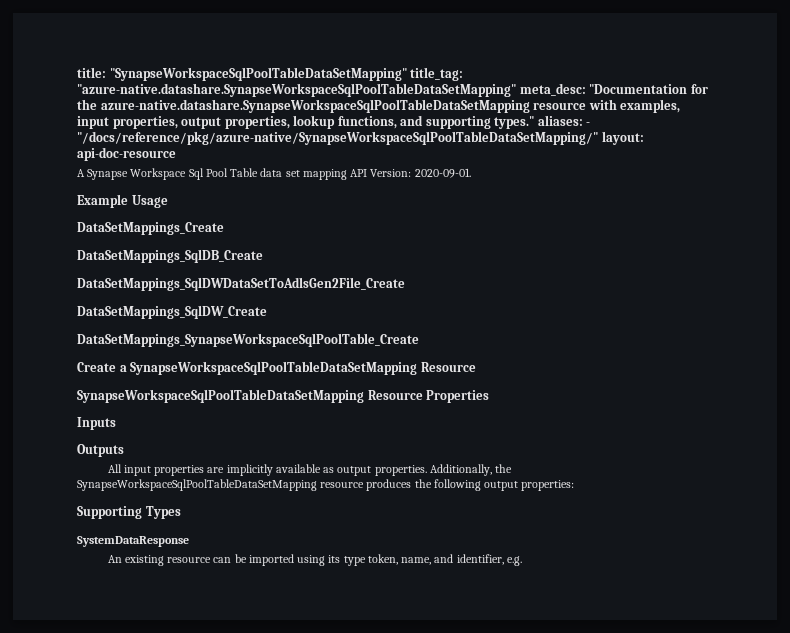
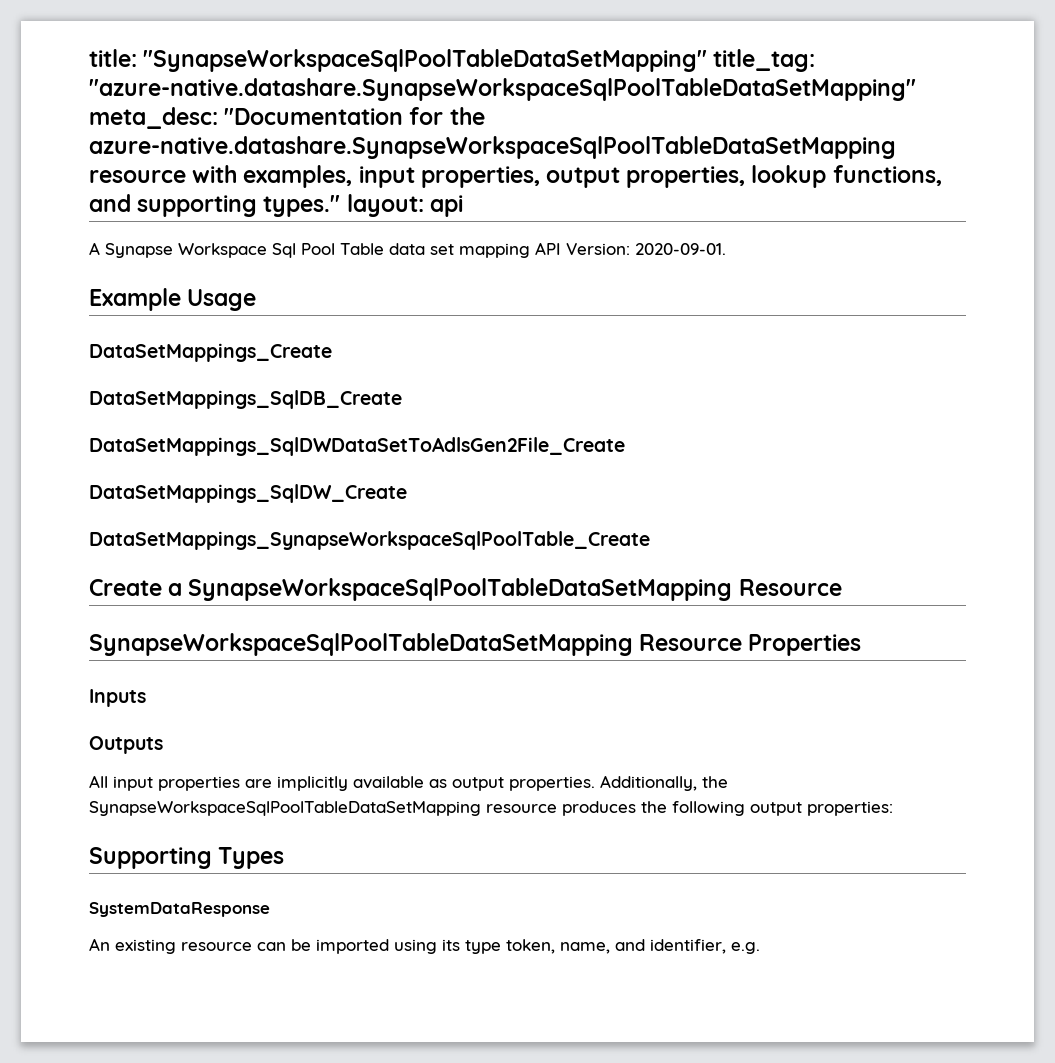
[537,115,591,126] [77,131,644,145] [77,147,176,161] aliases: - "/docs/reference/pkg/azure-native/SynapseWorkspaceSqlPoolTableDataSetMapping/" layout: api-doc-resource -> [346,194,463,217] layout: api

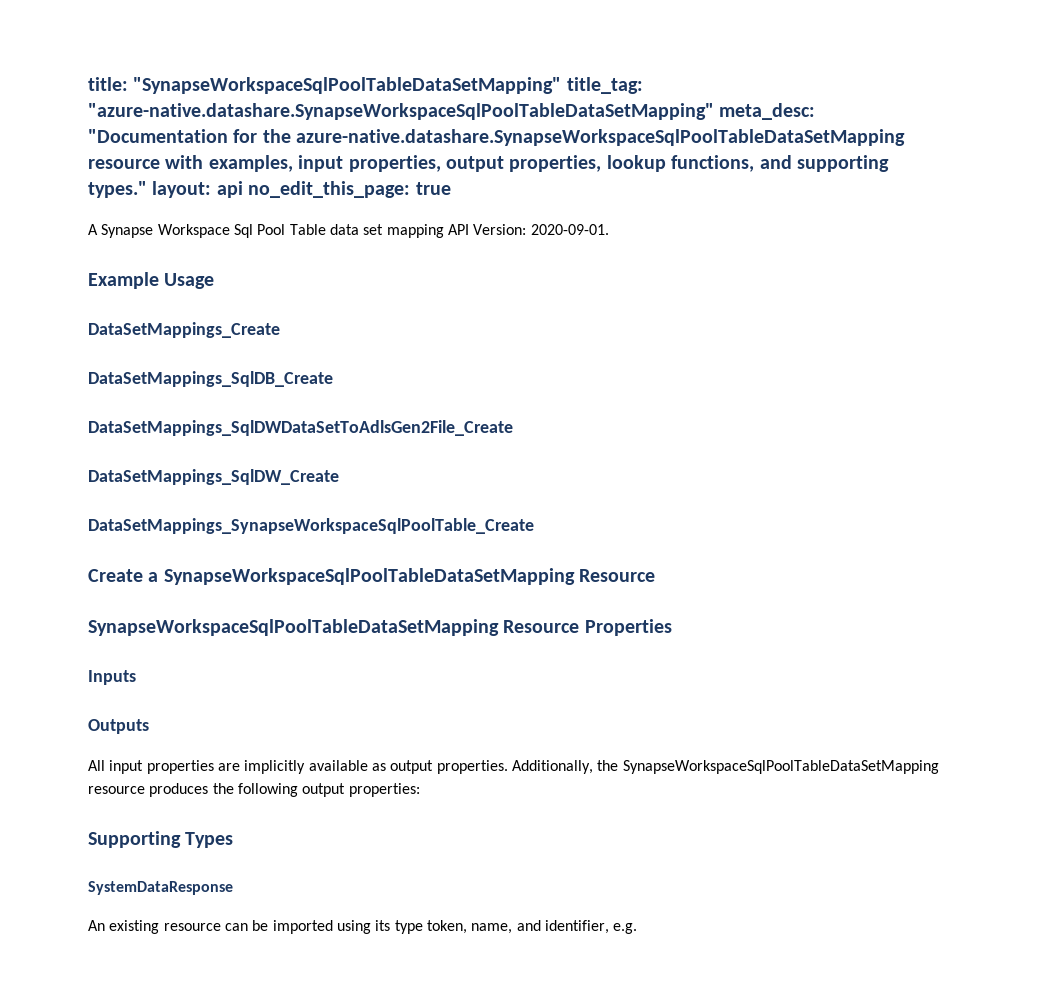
(463, 206) none -> [248,181,451,198] no_edit_this_page: true

